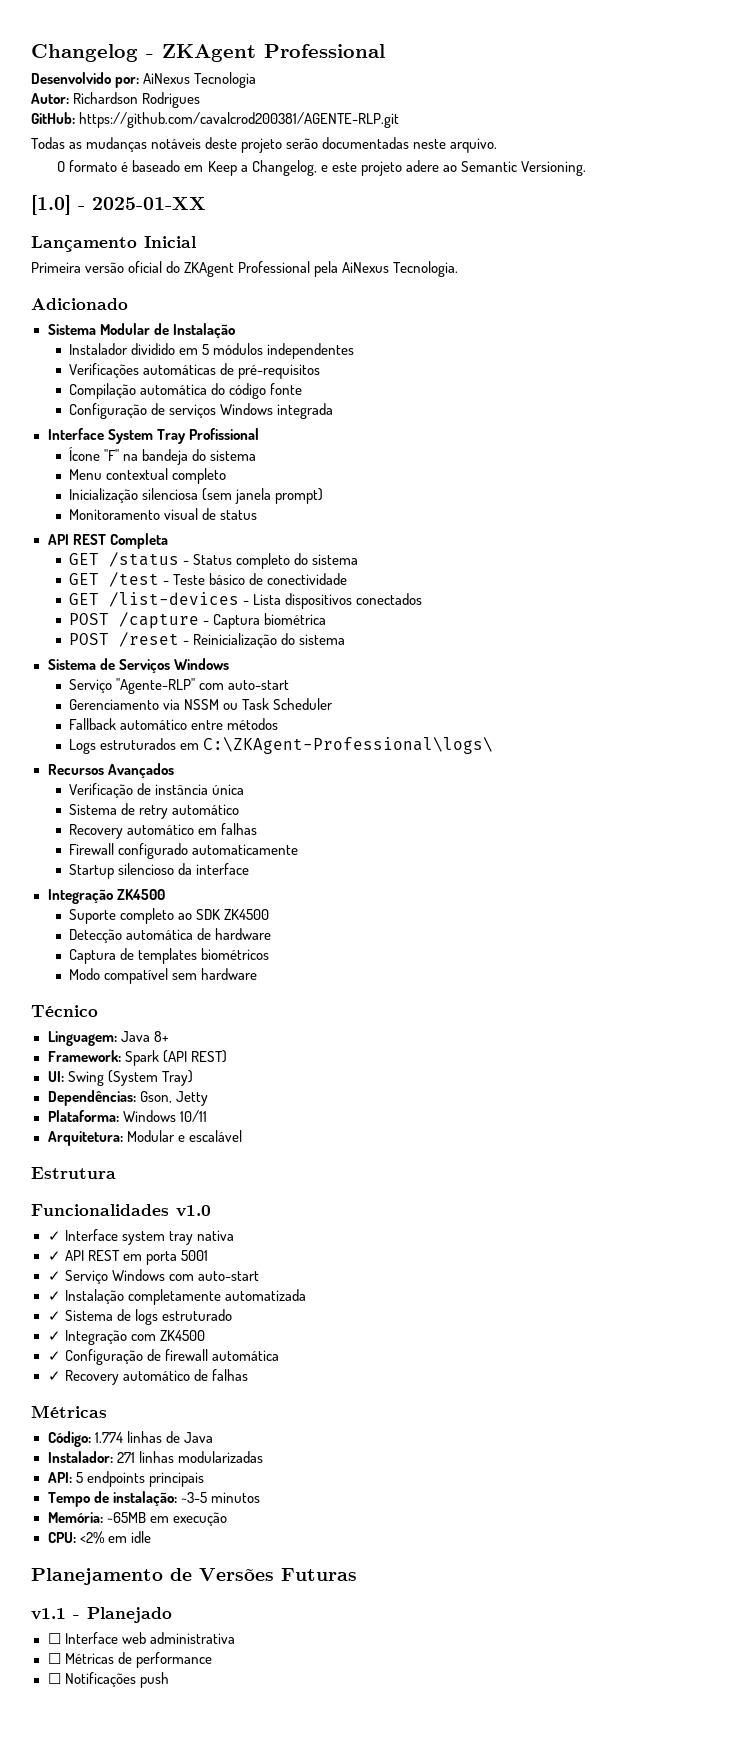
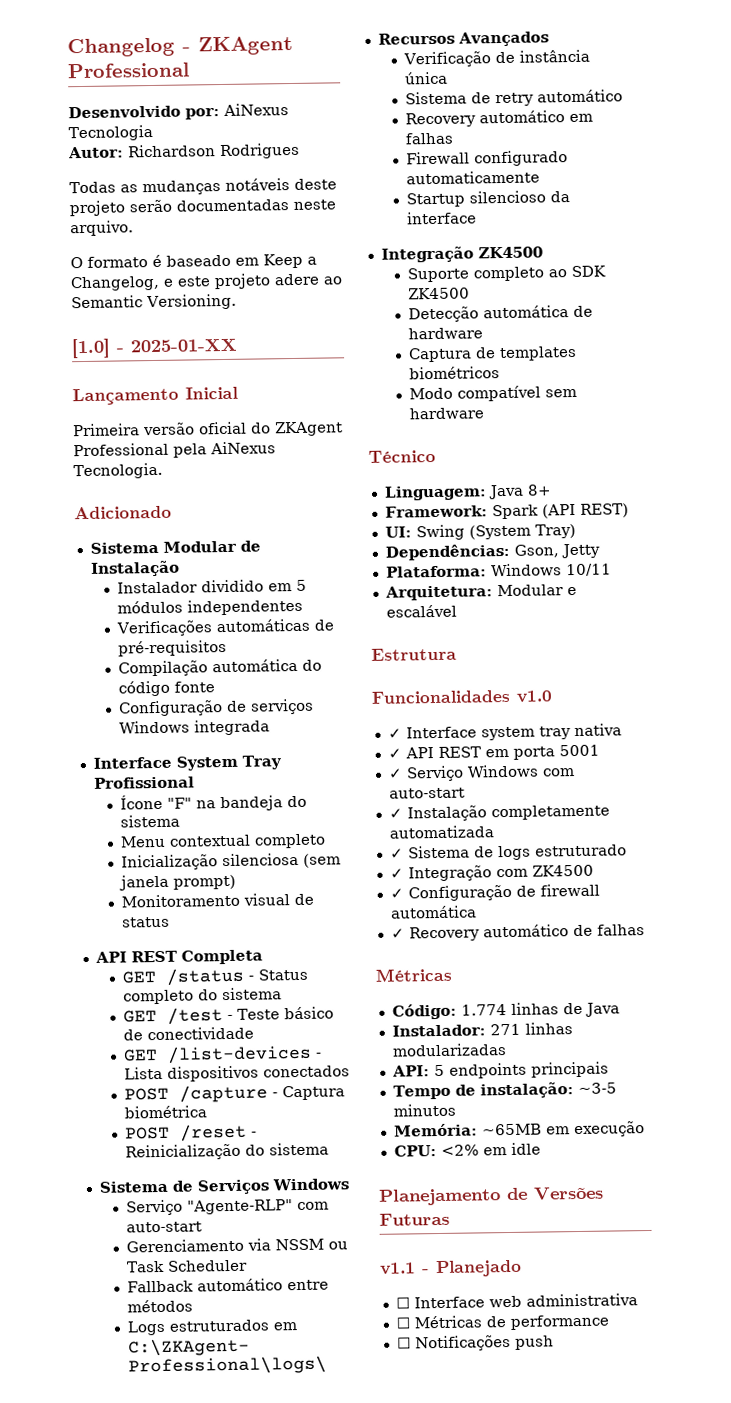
[31,112,400,128] // GitHub: https://github.com/cavalcrod200381/AGENTE-RLP.git -> (300, 151) none

